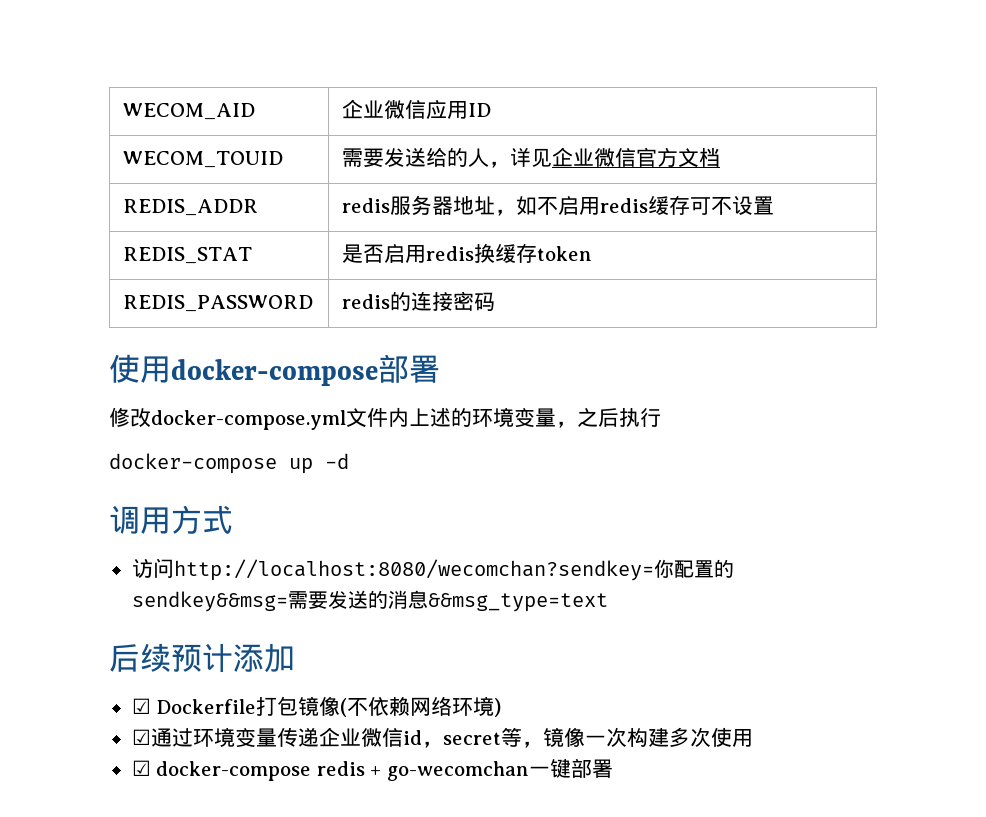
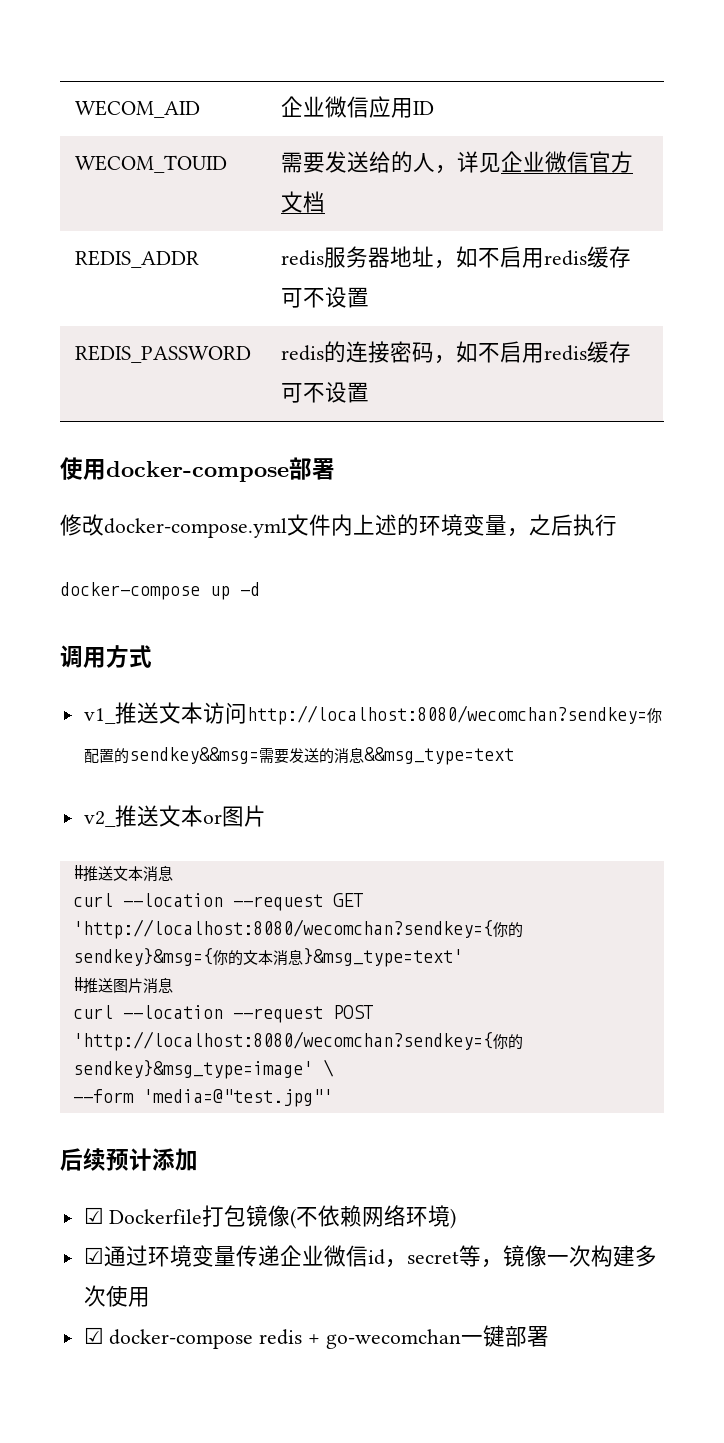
[123,247,253,264] [342,243,593,263] // REDIS_STAT | 是否启用redis换缓存token -> (369, 297) none
(496, 301) none -> [433,341,631,364] [280,382,369,403] ，如不启用redis缓存可不设置
(233, 519) none -> [83,702,203,724] v1_推送文本
(608, 602) none -> [83,805,266,827] [72,865,173,882] [72,893,363,911] [72,919,523,939] [72,948,463,967] [72,977,173,994] [72,1005,373,1023] [72,1031,523,1051] [72,1059,334,1079] [72,1089,333,1107] // v2_推送文本or图片 // #推送文本消息 // curl --location --request GET 'http://localhost:8080/wecomchan?sendkey={你的sendkey}&msg={你的文本消息}&msg_type=text' // #推送图片消息 // curl --location --request POST 'http://localhost:8080/wecomchan?sendkey={你的sendkey}&msg_type=image' \ // --form 'media=@"test.jpg"'

